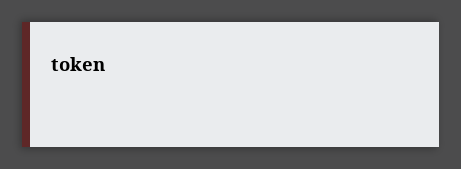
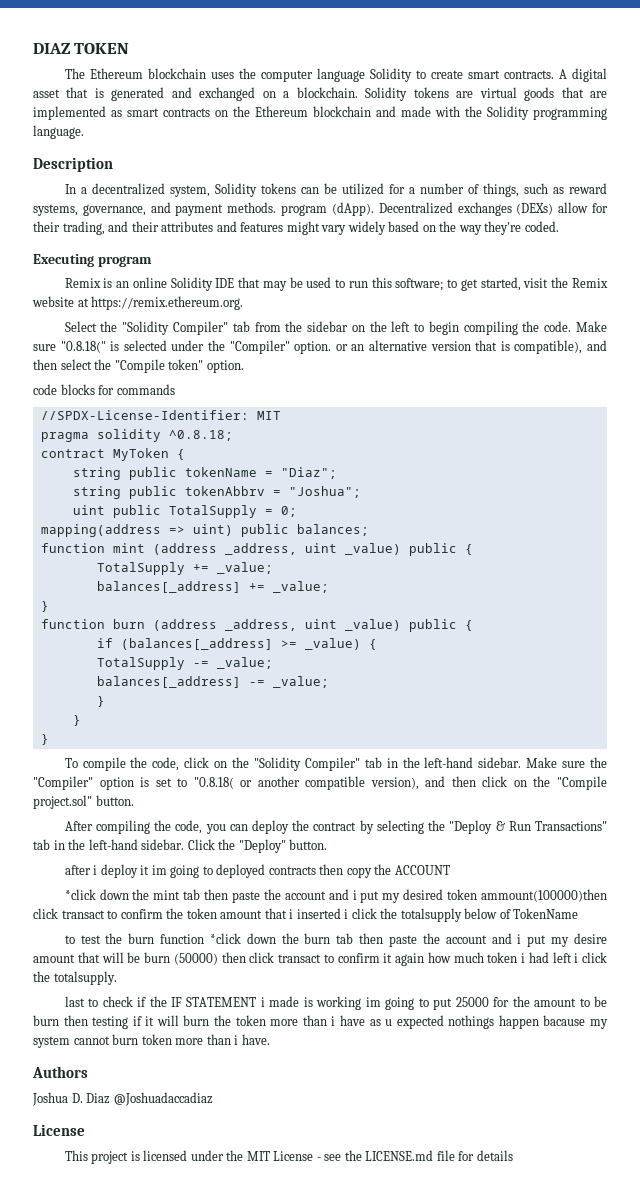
[51,57,105,71] token -> [33,43,130,54] [64,68,607,82] [33,87,608,101] [33,106,607,120] [33,125,84,139] [33,157,113,172] [64,183,607,197] [33,202,608,216] [33,221,559,235] [33,254,152,267] [64,277,608,291] [32,296,244,310] [64,321,607,335] [33,340,608,354] [33,359,244,373] [33,384,175,395] [40,410,281,420] [40,429,233,442] [40,448,185,461] [72,467,337,480] [72,486,361,499] [72,505,297,518] [40,524,369,537] [40,543,473,556] [96,562,273,575] [96,581,329,593] [40,601,49,612] [40,619,473,632] [96,638,377,650] [96,657,273,670] [96,676,329,688] [96,696,105,707] [72,715,81,726] [40,734,49,745] [64,757,607,771] [33,776,608,790] [33,795,134,809] [64,820,607,834] [33,839,328,853] [64,864,450,878] [64,889,608,903] [33,908,579,922] [64,933,608,947] [33,952,607,966] [33,971,117,985] [64,996,607,1010] [33,1015,608,1029] [33,1034,270,1048] [32,1066,88,1078] [32,1092,213,1106] [33,1124,85,1136] [64,1150,513,1164] DIAZ TOKEN // The Ethereum blockchain uses the computer language Solidity to create smart contracts. A digital asset that is generated and exchanged on a blockchain. Solidity tokens are virtual goods that are implemented as smart contracts on the Ethereum blockchain and made with the Solidity programming language. // Description // In a decentralized system, Solidity tokens can be utilized for a number of things, such as reward systems, governance, and payment methods. program (dApp). Decentralized exchanges (DEXs) allow for their trading, and their attributes and features might vary widely based on the way they're coded. // Executing program // Remix is an online Solidity IDE that may be used to run this software; to get started, visit the Remix website at https://remix.ethereum.org. // Select the "Solidity Compiler" tab from the sidebar on the left to begin compiling the code. Make sure "0.8.18(" is selected under the "Compiler" option. or an alternative version that is compatible), and then select the "Compile token" option. // code blocks for commands // //SPDX-License-Identifier: MIT // pragma solidity ^0.8.18; // contract MyToken { // string public tokenName = "Diaz"; // string public tokenAbbrv = "Joshua"; // uint public TotalSupply = 0; // mapping(address => uint) public balances; // function mint (address _address, uint _value) public { // TotalSupply += _value; // balances[_address] += _value; // } // function burn (address _address, uint _value) public { // if (balances[_address] >= _value) { // TotalSupply -= _value; // balances[_address] -= _value; // } // } // } // To compile the code, click on the "Solidity Compiler" tab in the left-hand sidebar. Make sure the "Compiler" option is set to "0.8.18( or another compatible version), and then click on the "Compile project.sol" button. // After compiling the code, you can deploy the contract by selecting the "Deploy & Run Transactions" tab in the left-hand sidebar. Click the "Deploy" button. // after i deploy it im going to deployed contracts then copy the ACCOUNT // *click down the mint tab then paste the account and i put my desired token ammount(100000)then click transact to confirm the token amount that i inserted i click the totalsupply below of TokenName // to test the burn function *click down the burn tab then paste the account and i put my desire amount that will be burn (50000) then click transact to confirm it again how much token i had left i click the totalsupply. // last to check if the IF STATEMENT i made is working im going to put 25000 for the amount to be burn then testing if it will burn the token more than i have as u expected nothings happen bacause my system cannot burn token more than i have. // Authors // Joshua D. Diaz @Joshuadaccadiaz // License // This project is licensed under the MIT License - see the LICENSE.md file for details

